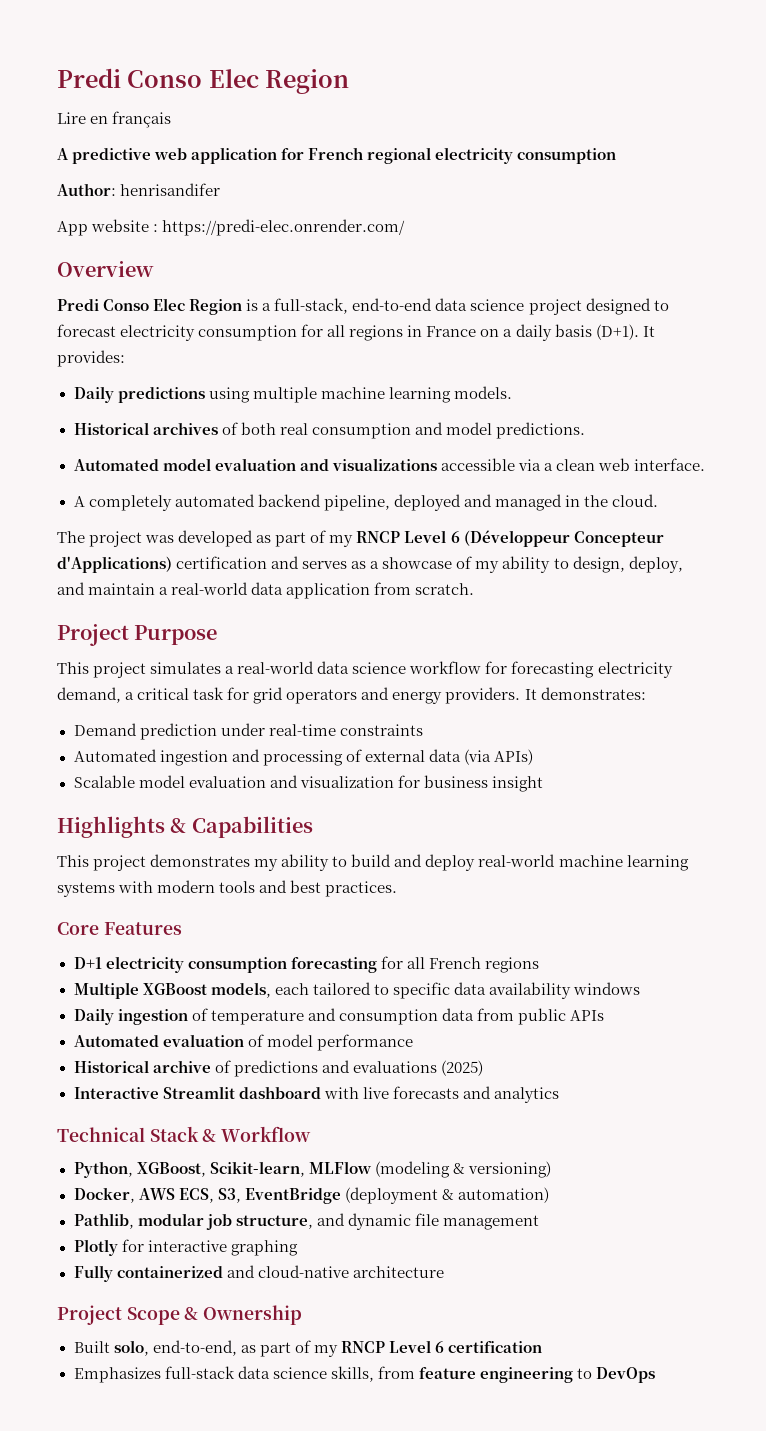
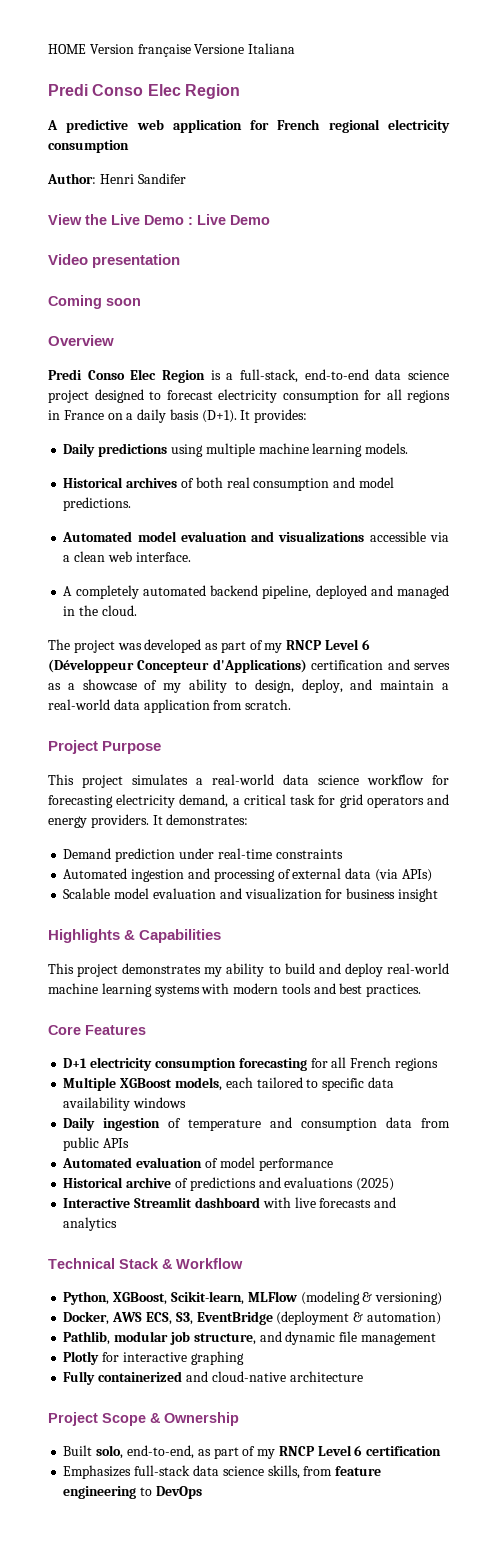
[57,68,350,94] [57,111,172,128] Predi Conso Elec Region // Lire en français -> [48,43,296,57] [48,84,240,99] HOME Version française Versione Italiana // Predi Conso Elec Region
[120,183,221,196] [57,219,406,236] henrisandifer // App website : https://predi-elec.onrender.com/ -> [99,173,186,184] [48,214,270,225] [48,254,181,268] [48,295,141,309] Henri Sandifer // View the Live Demo : Live Demo // Video presentation // Coming soon

